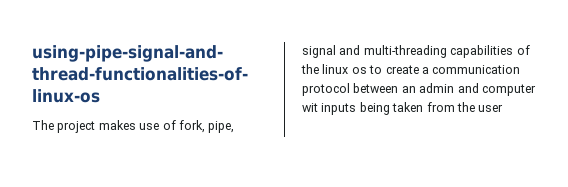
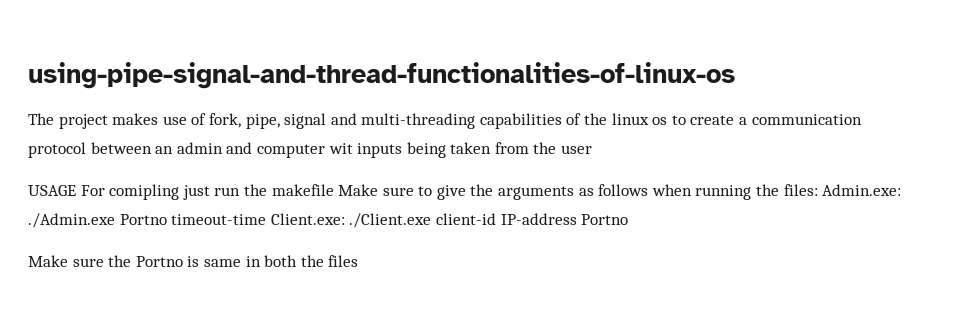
(504, 108) none -> [28,184,902,200] [28,213,629,228] [28,255,359,267] // USAGE For comipling just run the makefile Make sure to give the arguments as follows when running the files: Admin.exe: ./Admin.exe Portno timeout-time Client.exe: ./Client.exe client-id IP-address Portno // Make sure the Portno is same in both the files

